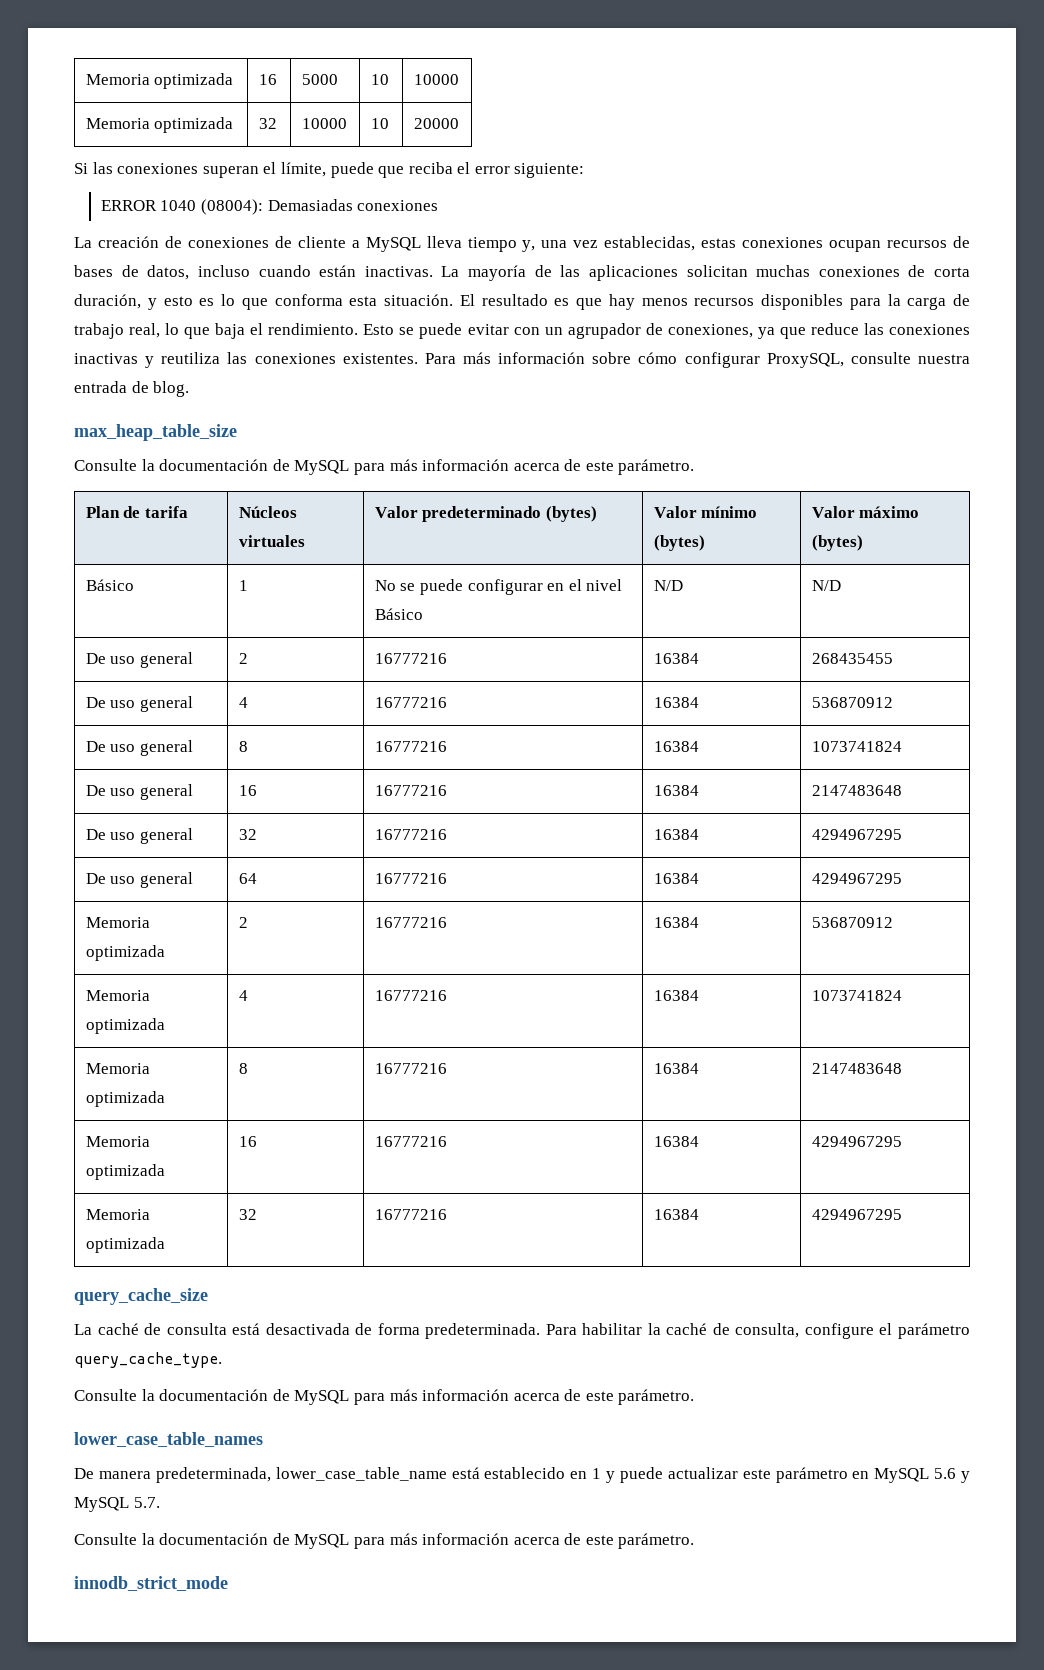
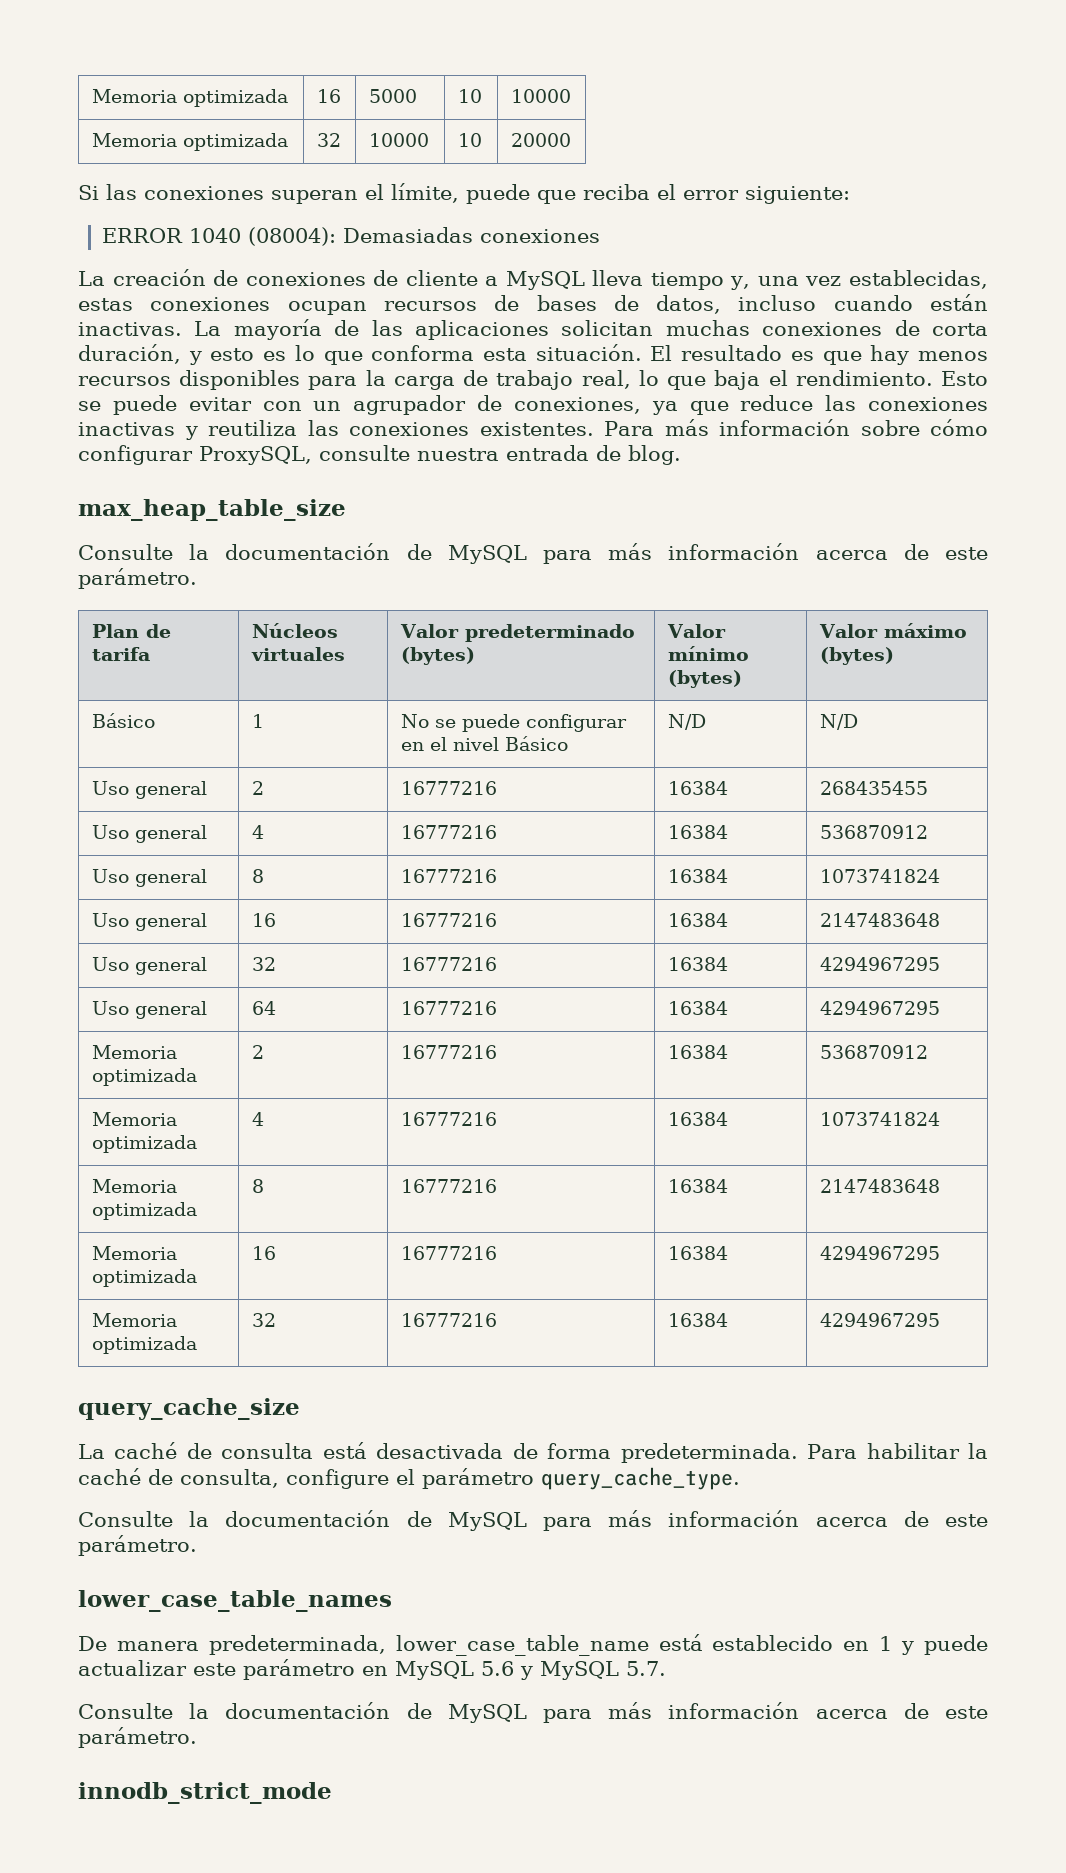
[85,653,136,664] De uso -> [91,781,129,795] Uso
[85,697,136,708] De uso -> [91,825,129,839] Uso
[85,741,136,752] De uso -> [91,869,129,883] Uso
[85,785,136,796] De uso -> [91,913,129,927] Uso
[85,829,136,840] De uso -> [91,957,129,971] Uso
[85,873,136,884] De uso -> [91,1001,129,1015] Uso

